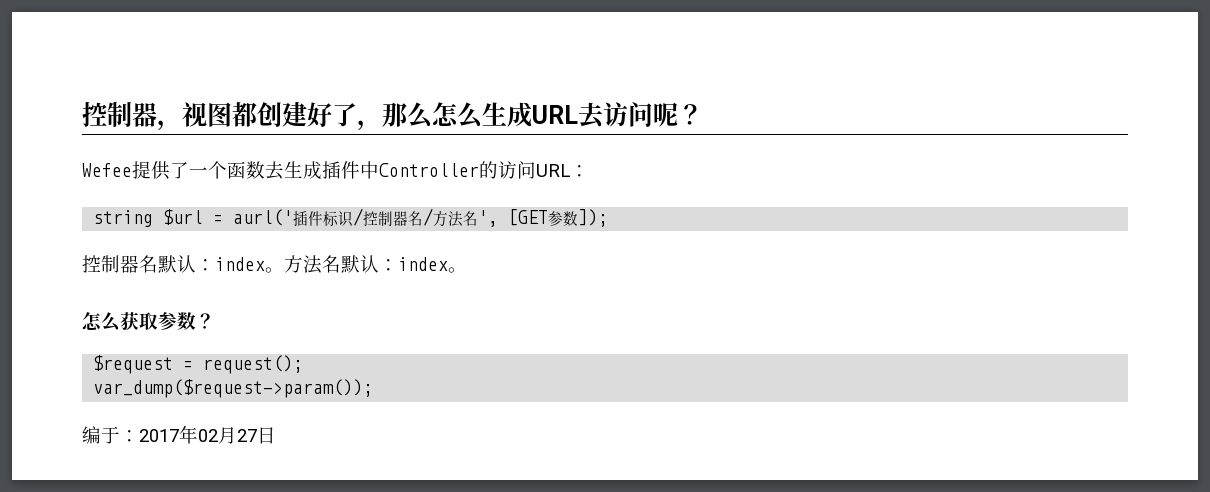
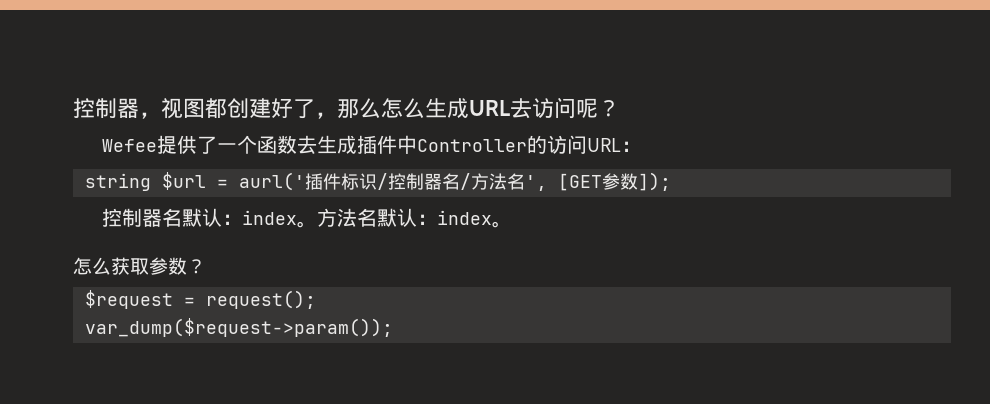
[82,425,276,444] // 编于：2017年02月27日 -> (393, 327) none

